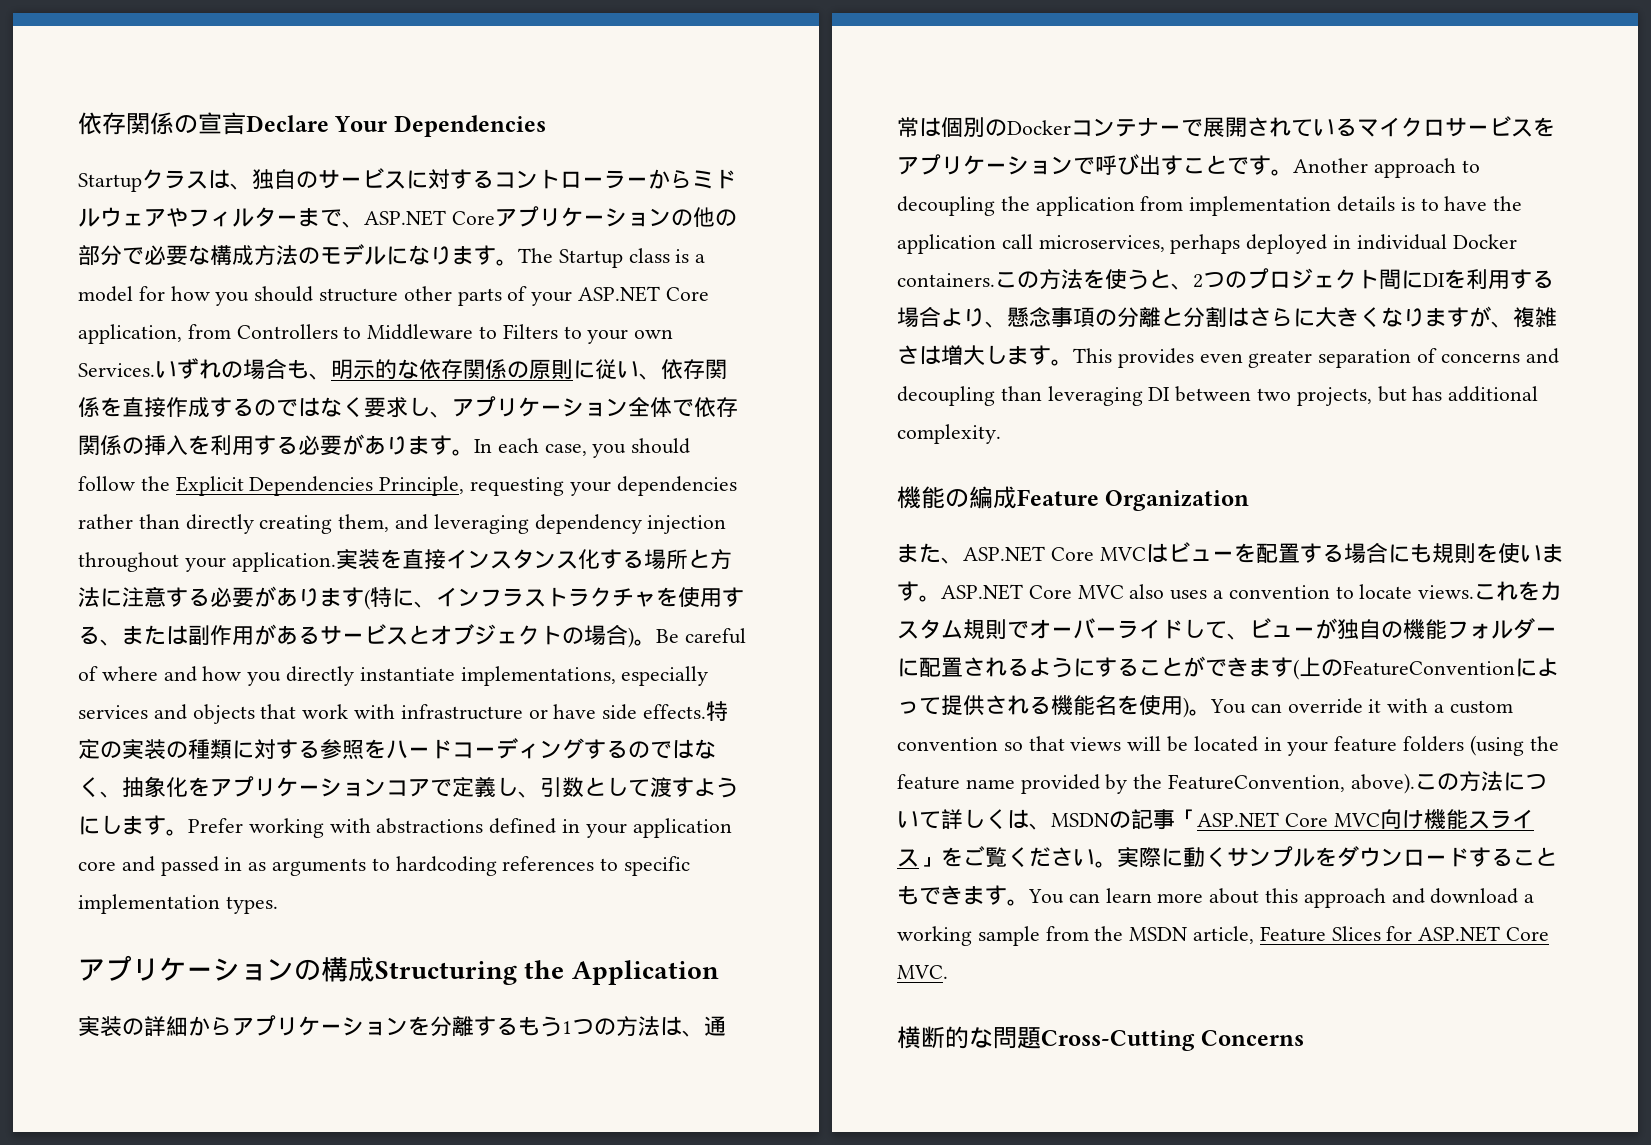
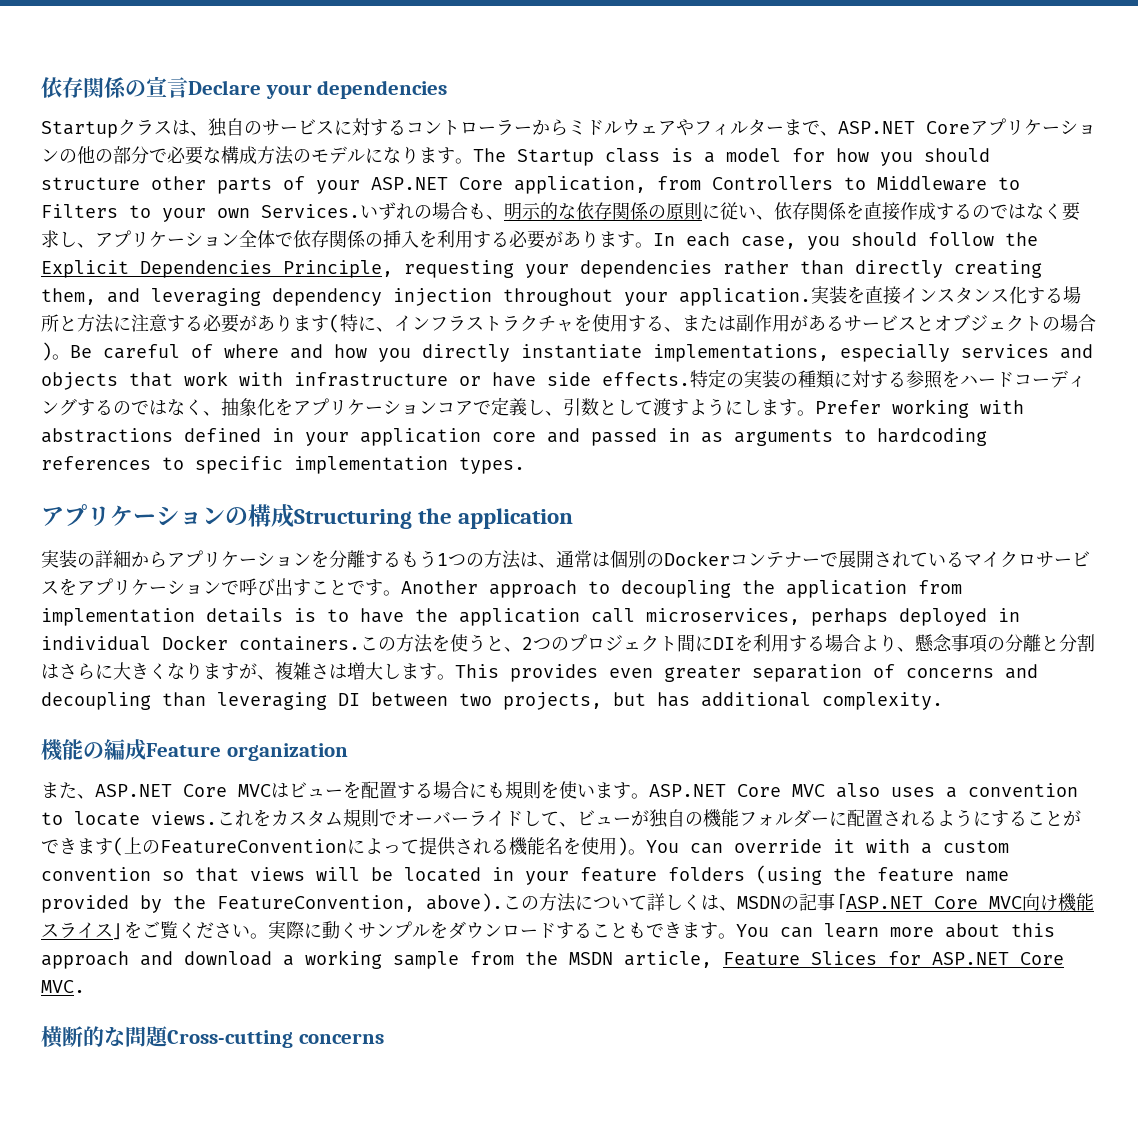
[334,115,546,137] Your Dependencies -> [265,80,448,99] your dependencies
[571,960,719,985] Application -> [458,508,574,529] application
[1105,490,1250,511] Organization -> [226,743,348,761] organization
[1041,1030,1305,1051] Cross-Cutting Concerns -> [167,1030,384,1048] Cross-cutting concerns

